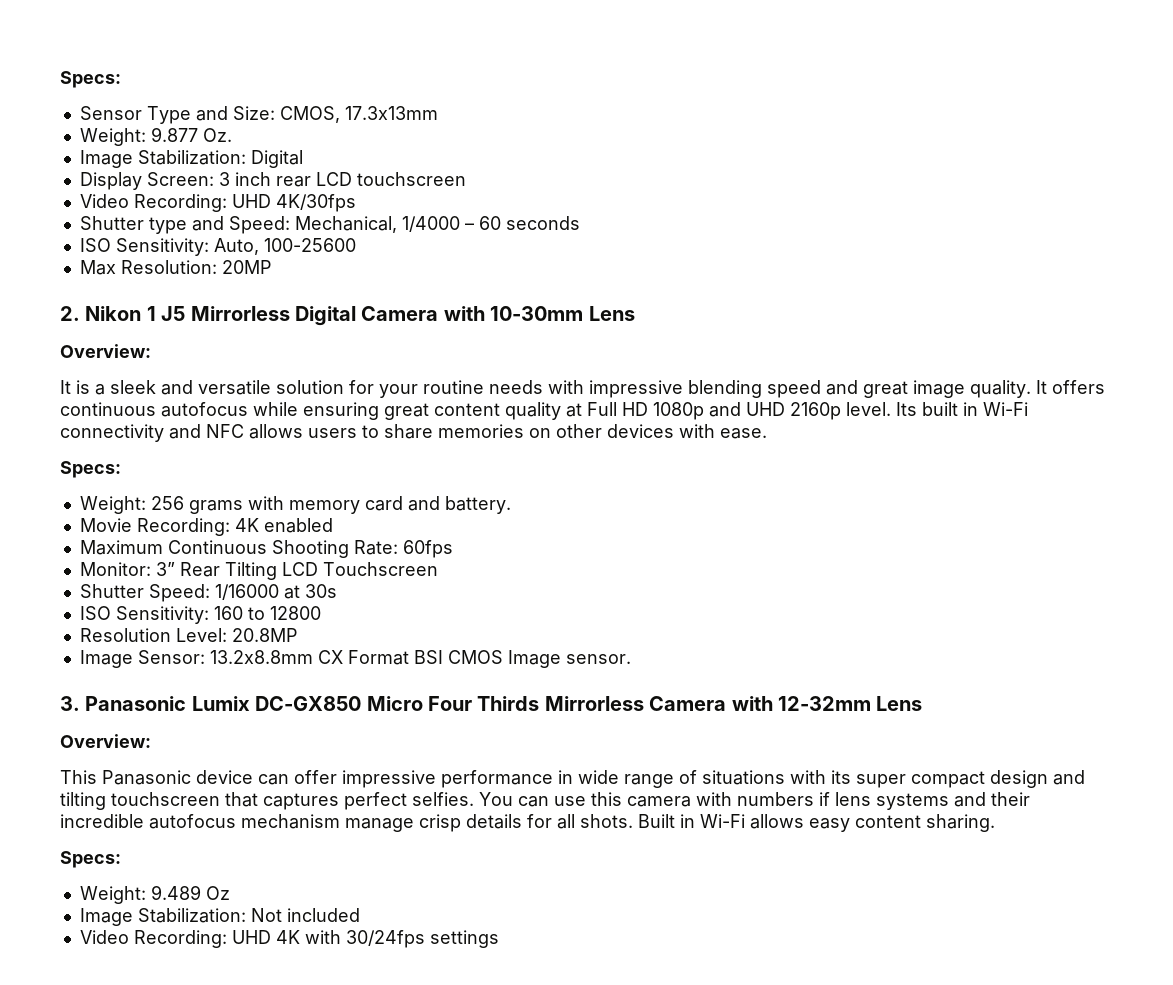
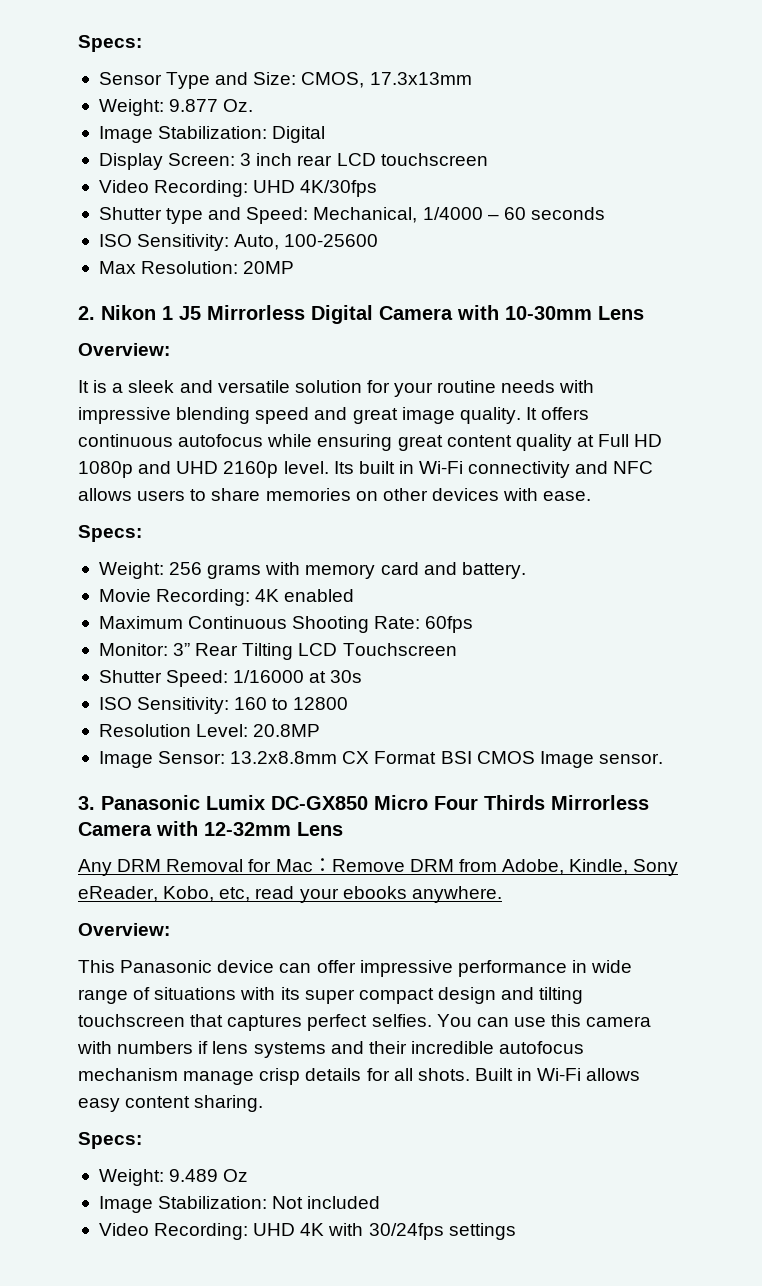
(923, 703) none -> [78,858,679,876] [78,886,502,903] // Any DRM Removal for Mac：Remove DRM from Adobe, Kindle, Sony eReader, Kobo, etc, read your ebooks anywhere.

